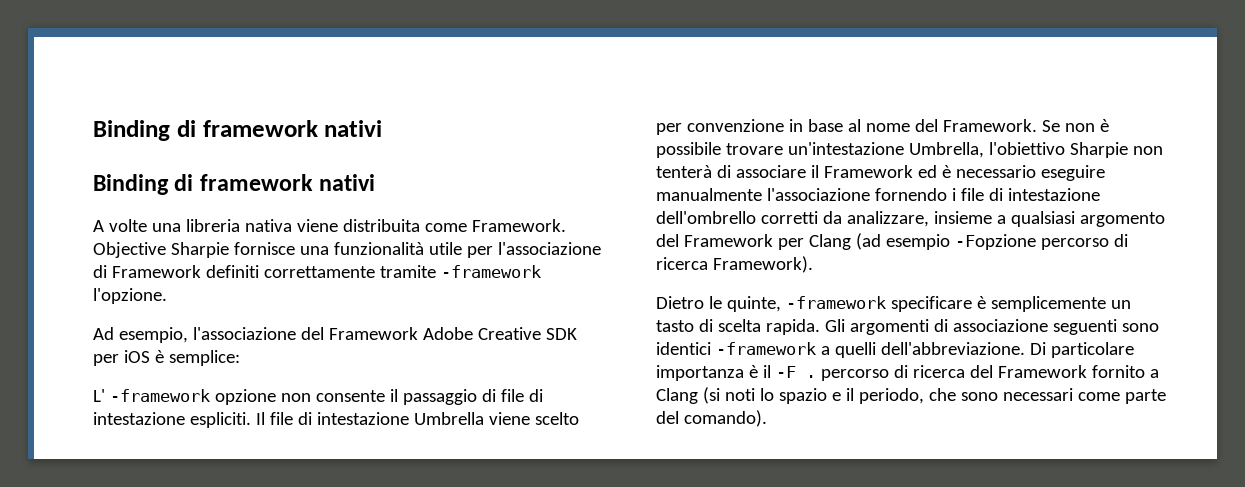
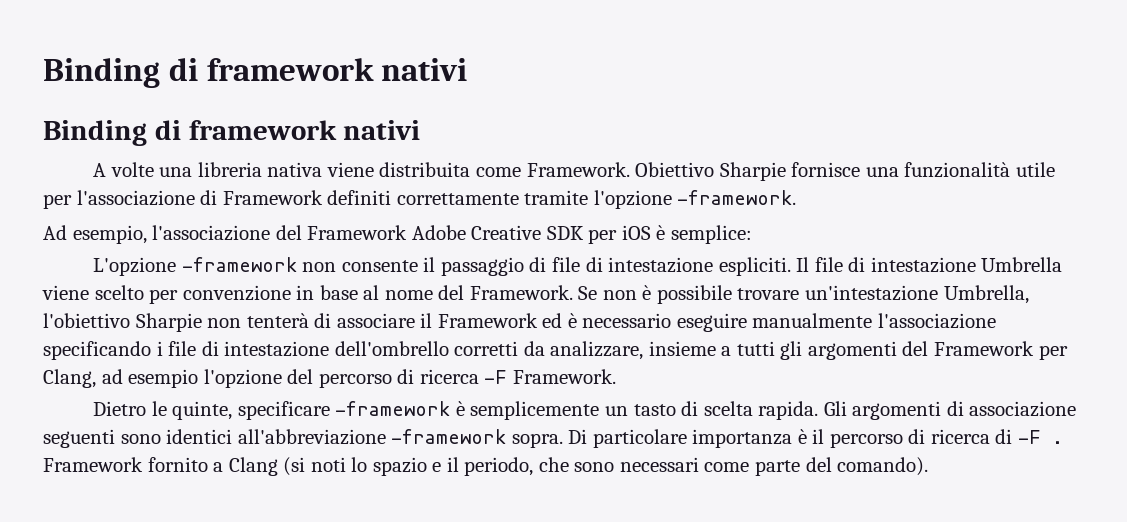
[93,242,166,258] Objective -> [635,162,715,177] Obiettivo
[440,265,541,278] [93,288,167,304] -framework l'opzione. -> [593,190,797,209] l'opzione -framework.
[93,389,276,405] L' -framework opzione -> [93,257,297,276] L'opzione -framework
[874,188,947,201] fornendo -> [43,341,151,360] specificando
[1010,211,1165,227] [656,233,1128,250] [656,256,813,273] qualsiasi argomento del Framework per Clang (ad esempio -Fopzione percorso di ricerca Framework). -> [736,341,1068,360] [43,369,616,388] tutti gli argomenti del Framework per Clang, ad esempio l'opzione del percorso di ricerca -F Framework.
[785,296,972,312] -framework specificare -> [237,401,451,420] specificare -framework
[715,342,1025,358] -framework a quelli dell'abbreviazione. -> [237,429,563,448] all'abbreviazione -framework sopra.
[775,365,993,381] -F . percorso di ricerca del -> [829,429,1064,448] percorso di ricerca di -F .

